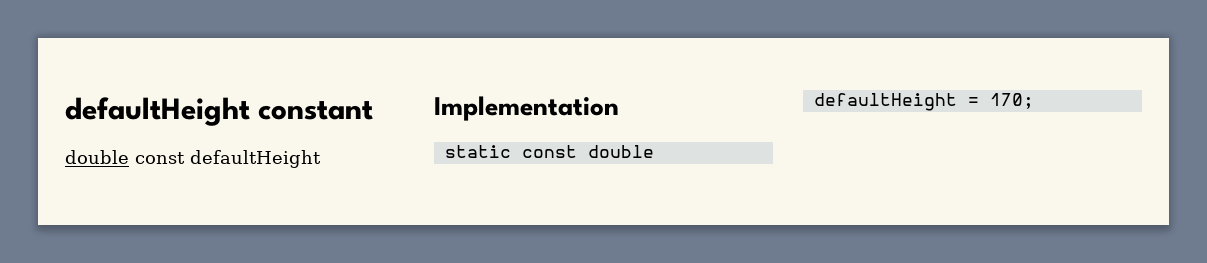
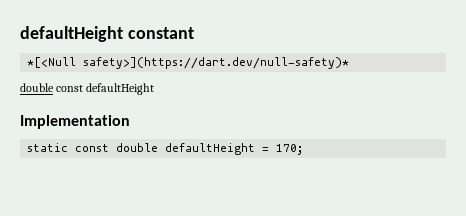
(374, 110) none -> [27,57,350,69] // *[<Null safety>](https://dart.dev/null-safety)*

